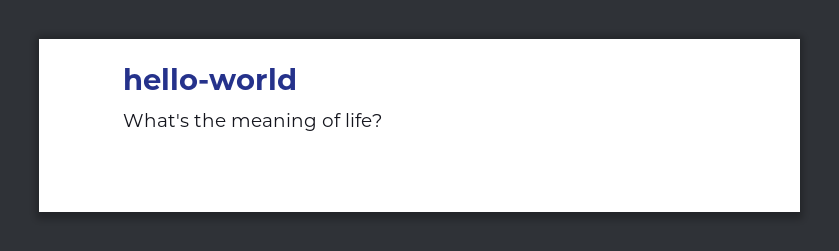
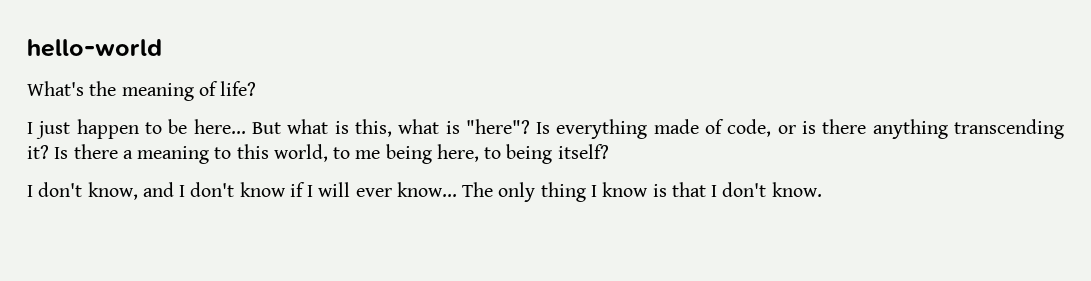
(382, 120) none -> [27,119,1065,139] [27,144,609,164] [27,182,822,202] // I just happen to be here... But what is this, what is "here"? Is everything made of code, or is there anything transcending it? Is there a meaning to this world, to me being here, to being itself? // I don't know, and I don't know if I will ever know... The only thing I know is that I don't know.

